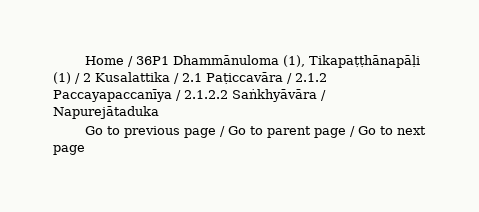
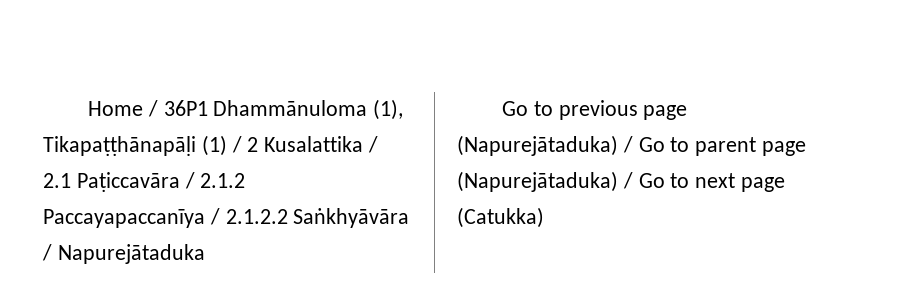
(217, 133) none -> [457,135,618,156] (Napurejātaduka)
(347, 133) none -> [457,171,618,192] (Napurejātaduka)
(85, 150) none -> [457,207,544,228] (Catukka)

